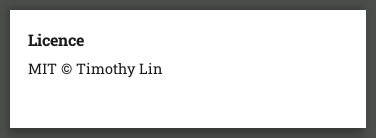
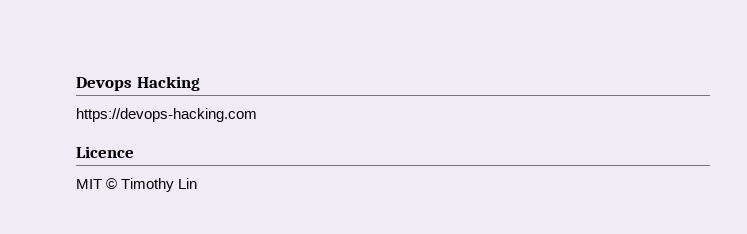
(28, 40) none -> [76,76,200,91] [76,108,257,122] Devops Hacking // https://devops-hacking.com //

